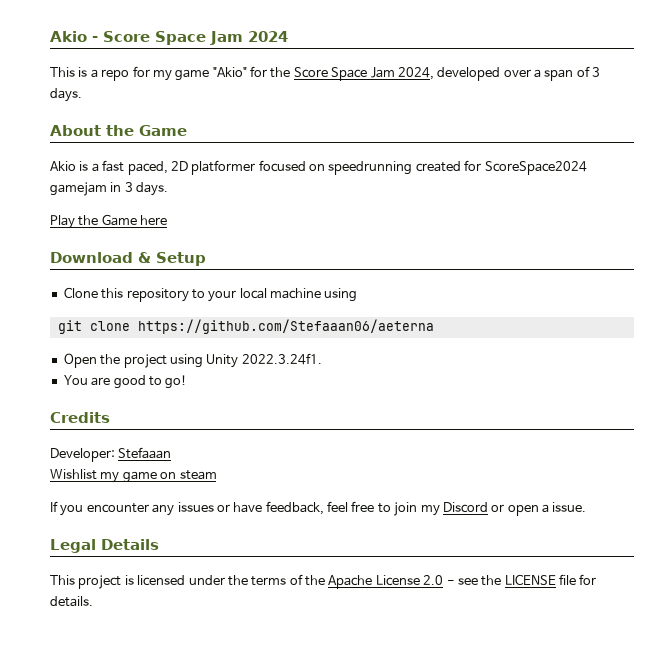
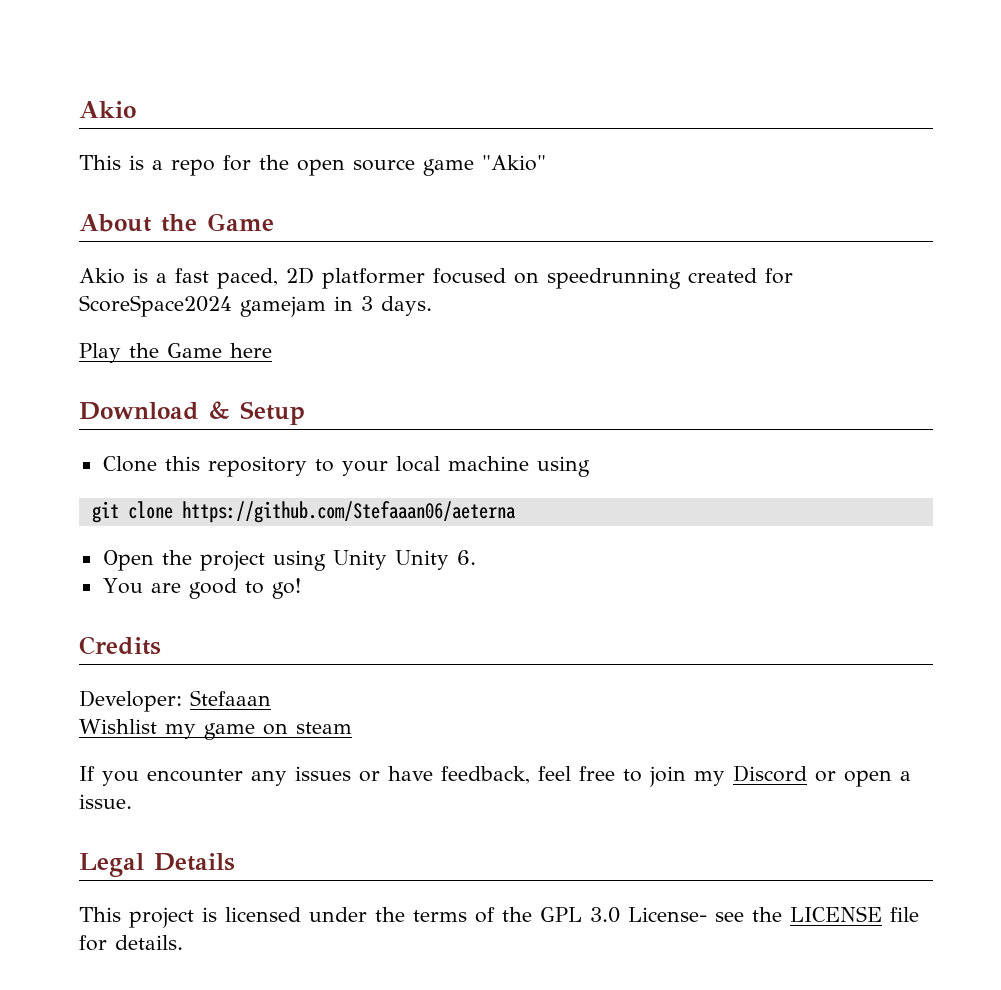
[50,31,288,45] Akio - Score Space Jam 2024 -> [79,101,136,118] Akio
[152,70,172,81] my -> [259,155,415,176] the open source
[250,66,601,81] [50,88,82,102] for the Score Space Jam 2024, developed over a span of 3 days. -> (546, 163) none
[241,353,322,365] 2022.3.24f1. -> [394,550,476,570] Unity 6.
[328,575,455,589] Apache License 2.0 - -> [540,907,707,923] GPL 3.0 License-

